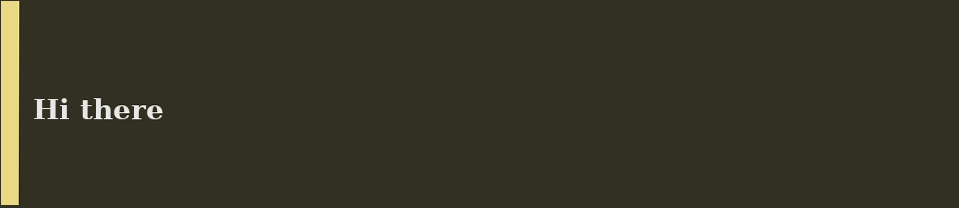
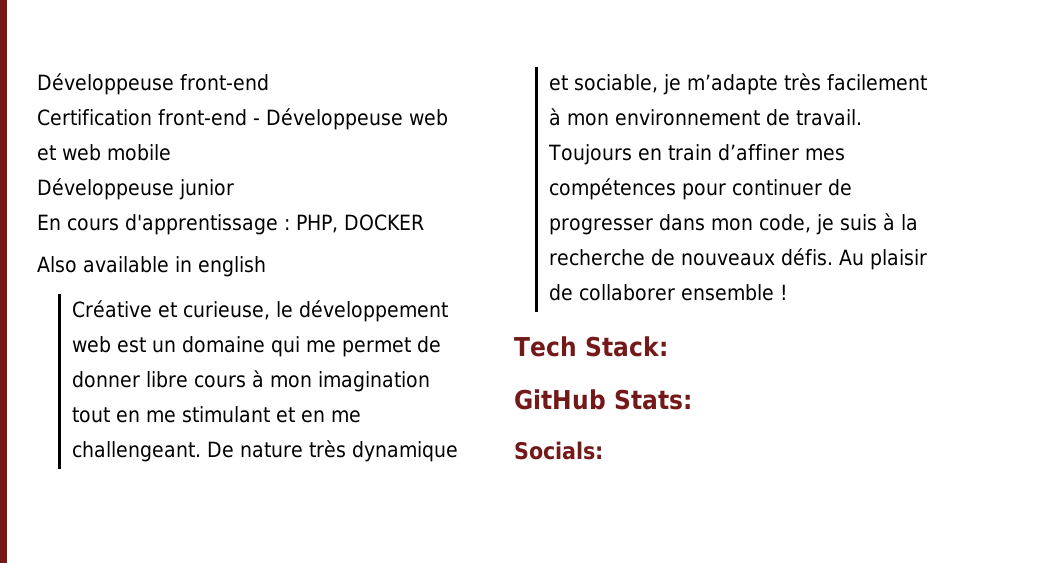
[32,97,165,120] Hi there -> [37,73,269,95] [37,108,448,130] [37,144,171,161] [37,178,234,200] [37,214,424,235] [37,256,266,277] [71,300,448,322] [71,336,441,357] [71,370,430,392] [71,406,361,423] [71,440,458,462] [548,73,927,95] [548,108,862,126] [547,144,845,165] [548,178,852,200] [548,213,918,235] [548,248,927,270] [548,284,788,301] [514,336,668,357] [514,389,692,410] [514,441,603,460] Développeuse front-end // Certification front-end - Développeuse web et web mobile // Développeuse junior // En cours d'apprentissage : PHP, DOCKER // Also available in english // Créative et curieuse, le développement web est un domaine qui me permet de donner libre cours à mon imagination tout en me stimulant et en me challengeant. De nature très dynamique et sociable, je m’adapte très facilement à mon environnement de travail. Toujours en train d’affiner mes compétences pour continuer de progresser dans mon code, je suis à la recherche de nouveaux défis. Au plaisir de collaborer ensemble ! // Tech Stack: // GitHub Stats: // Socials:

